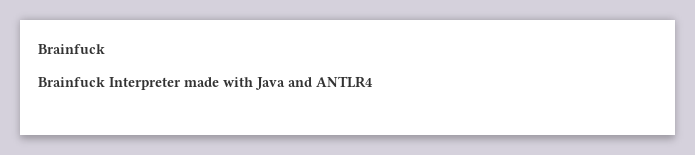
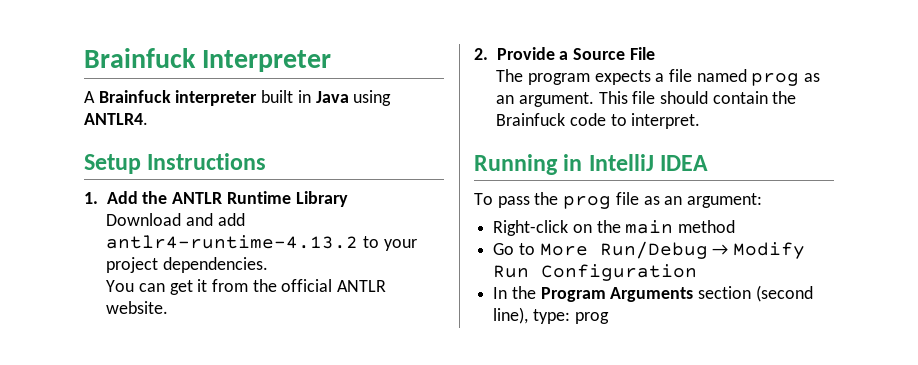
[38,44,105,54] [38,77,105,87] Brainfuck // Brainfuck -> [84,48,196,68] Brainfuck
[184,76,373,90] made with Java and ANTLR4 -> [84,90,392,106] [84,113,148,125] [84,153,267,174] [84,191,348,207] [106,213,245,226] [106,235,417,251] [106,257,268,273] [106,279,387,295] [106,301,169,314] [474,47,655,60] [496,69,821,86] [496,91,797,107] [496,113,701,129] [474,154,709,175] [474,192,763,209] [493,220,736,236] [493,241,806,259] [493,264,698,281] [493,285,813,302] [493,307,609,324] // A Brainfuck interpreter built in Java using ANTLR4. // Setup Instructions // 1. Add the ANTLR Runtime Library // Download and add antlr4-runtime-4.13.2 to your project dependencies. // You can get it from the official ANTLR website. // 2. Provide a Source File // The program expects a file named prog as an argument. This file should contain the Brainfuck code to interpret. // Running in IntelliJ IDEA // To pass the prog file as an argument: // Right-click on the main method // Go to More Run/Debug → Modify Run Configuration // In the Program Arguments section (second line), type: prog

